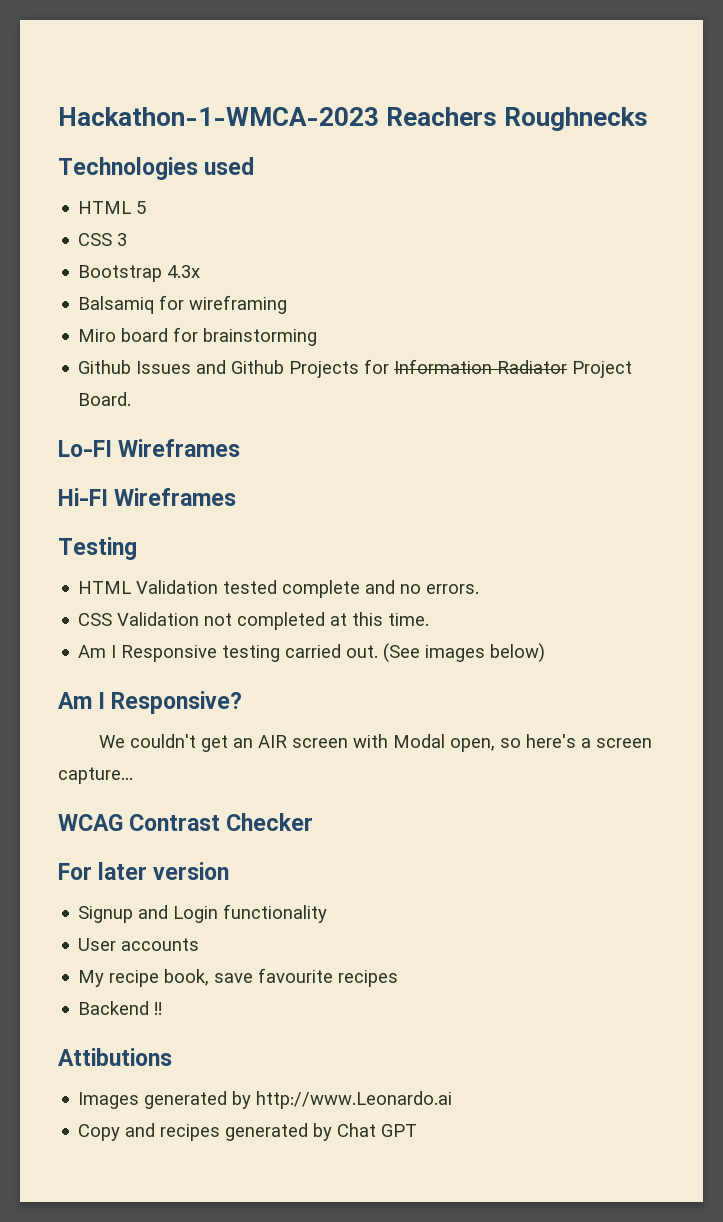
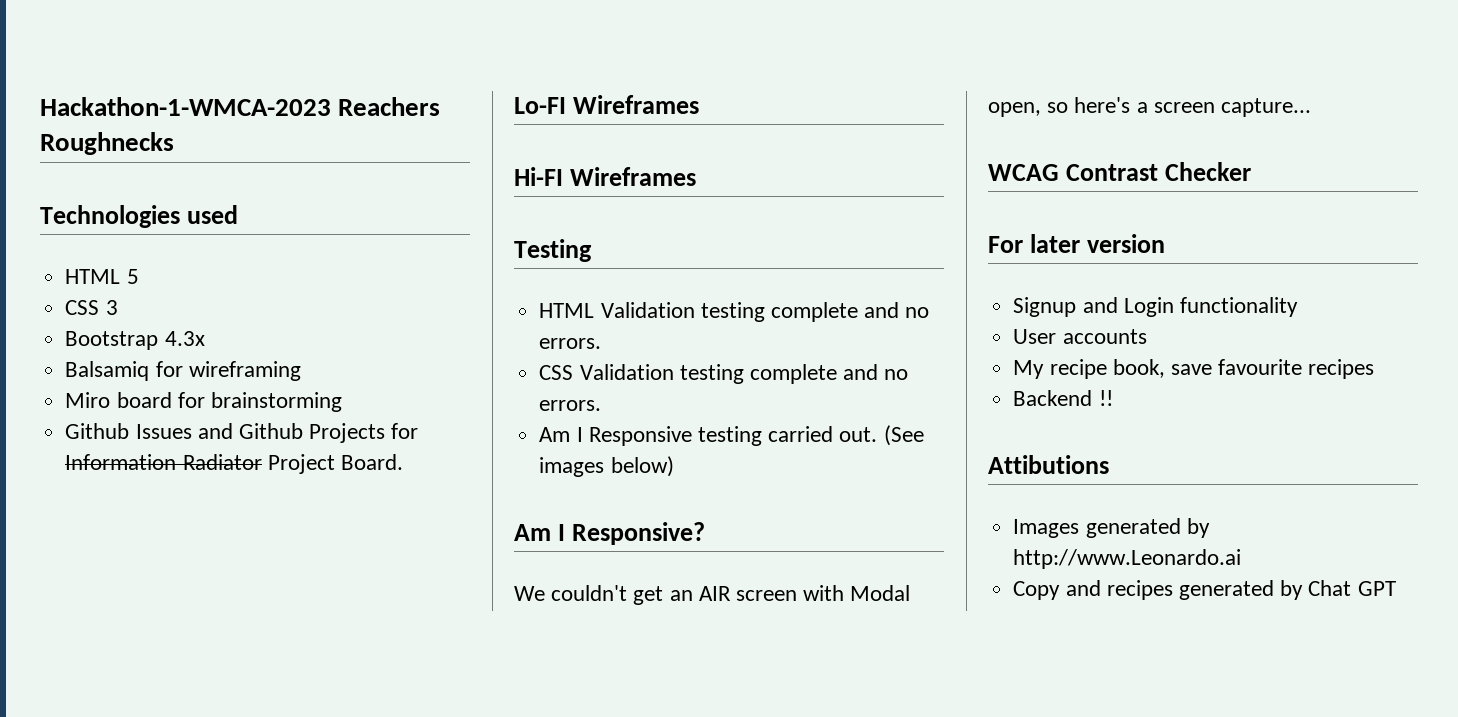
[223,580,278,594] tested -> [700,302,765,322] testing
[204,612,430,630] not completed at this time. -> [679,364,909,384] [539,400,602,411] testing complete and no errors.

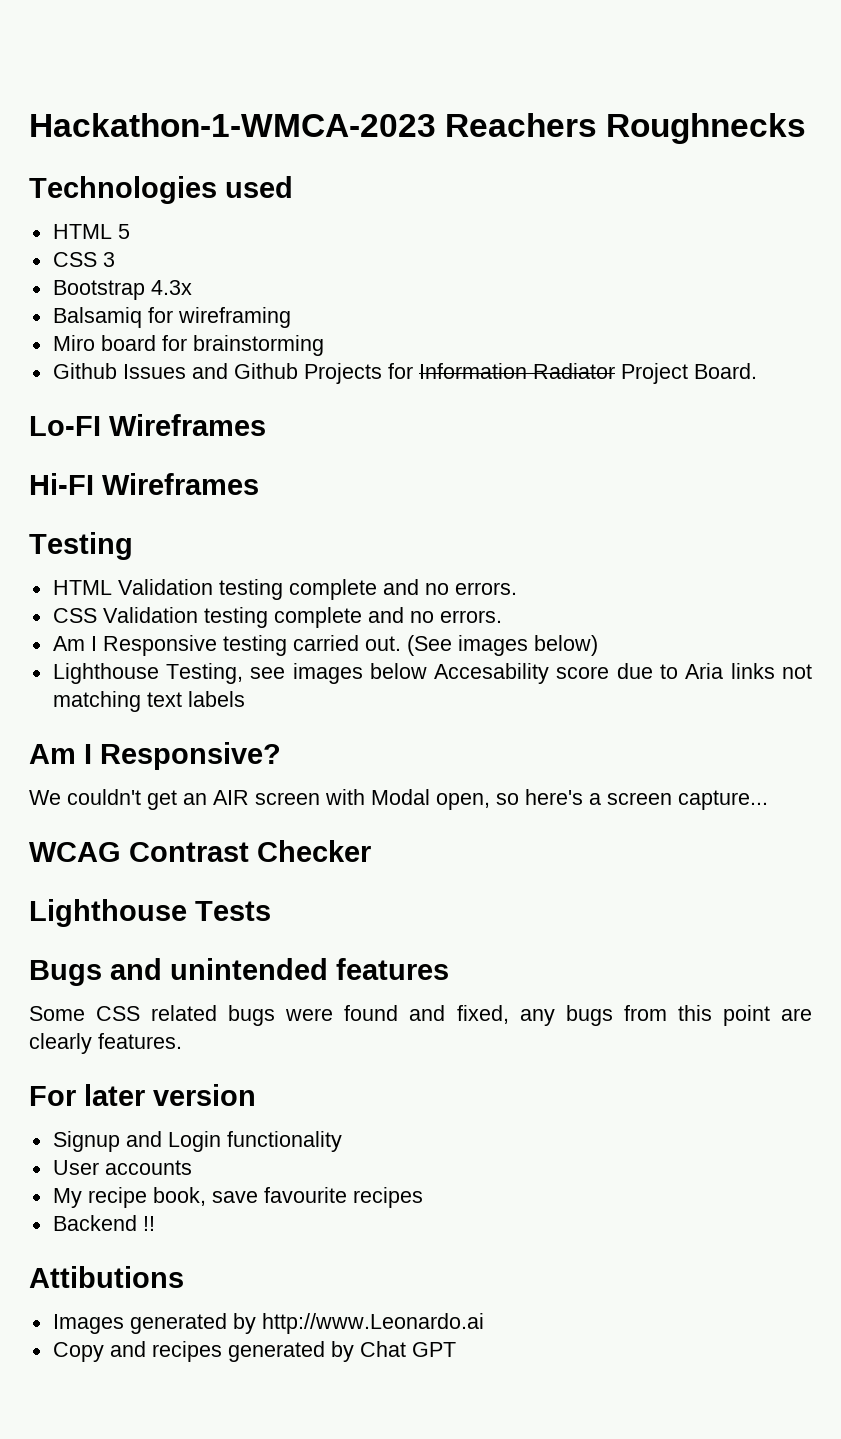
(674, 466) none -> [52,663,812,684] [52,691,245,712] // Lighthouse Testing, see images below Accesability score due to Aria links not matching text labels
(1251, 171) none -> [29,899,271,927] [29,958,449,986] [29,1005,813,1026] [29,1033,182,1054] // Lighthouse Tests // Bugs and unintended features // Some CSS related bugs were found and fixed, any bugs from this point are clearly features.

